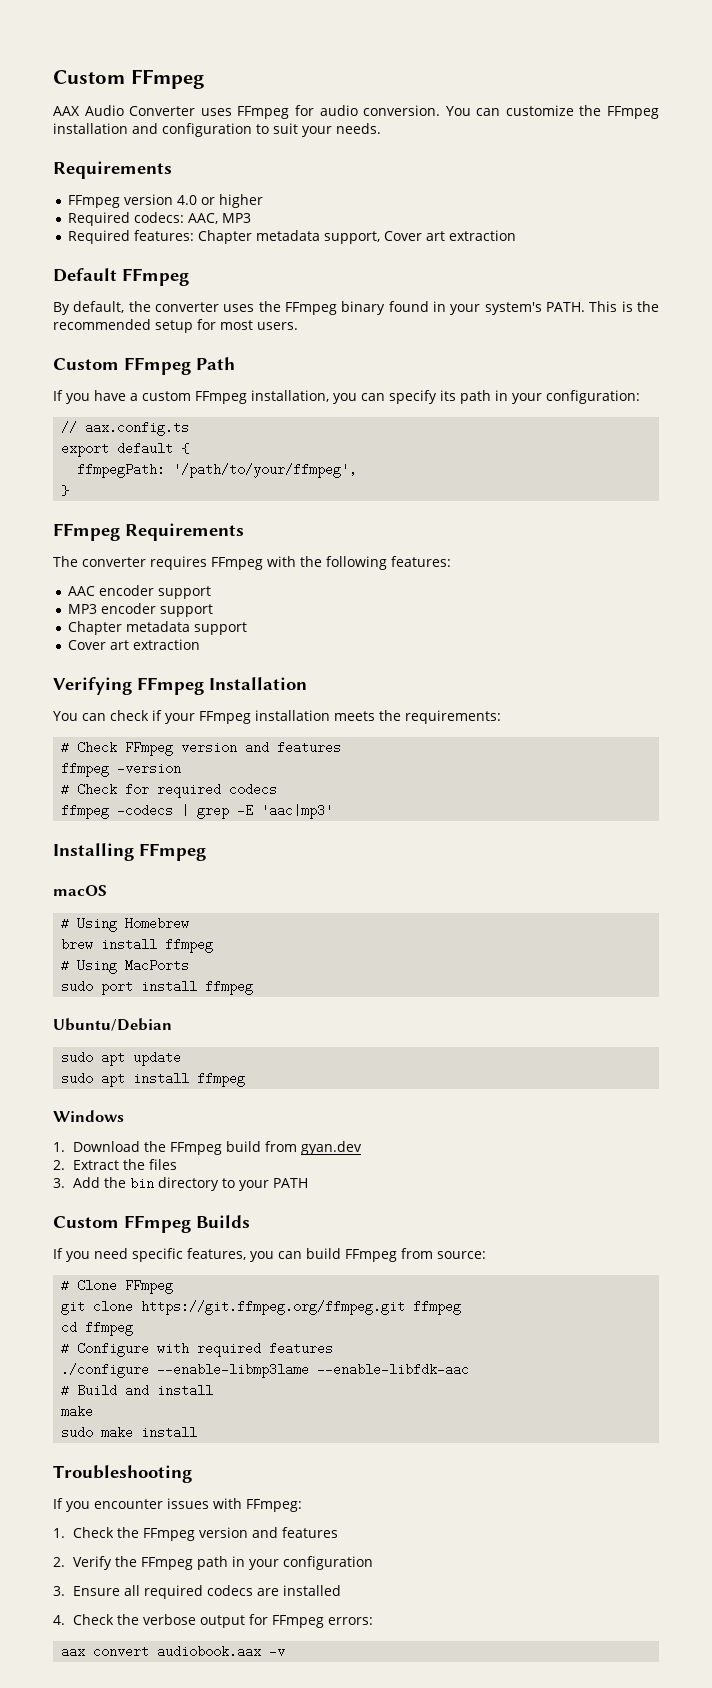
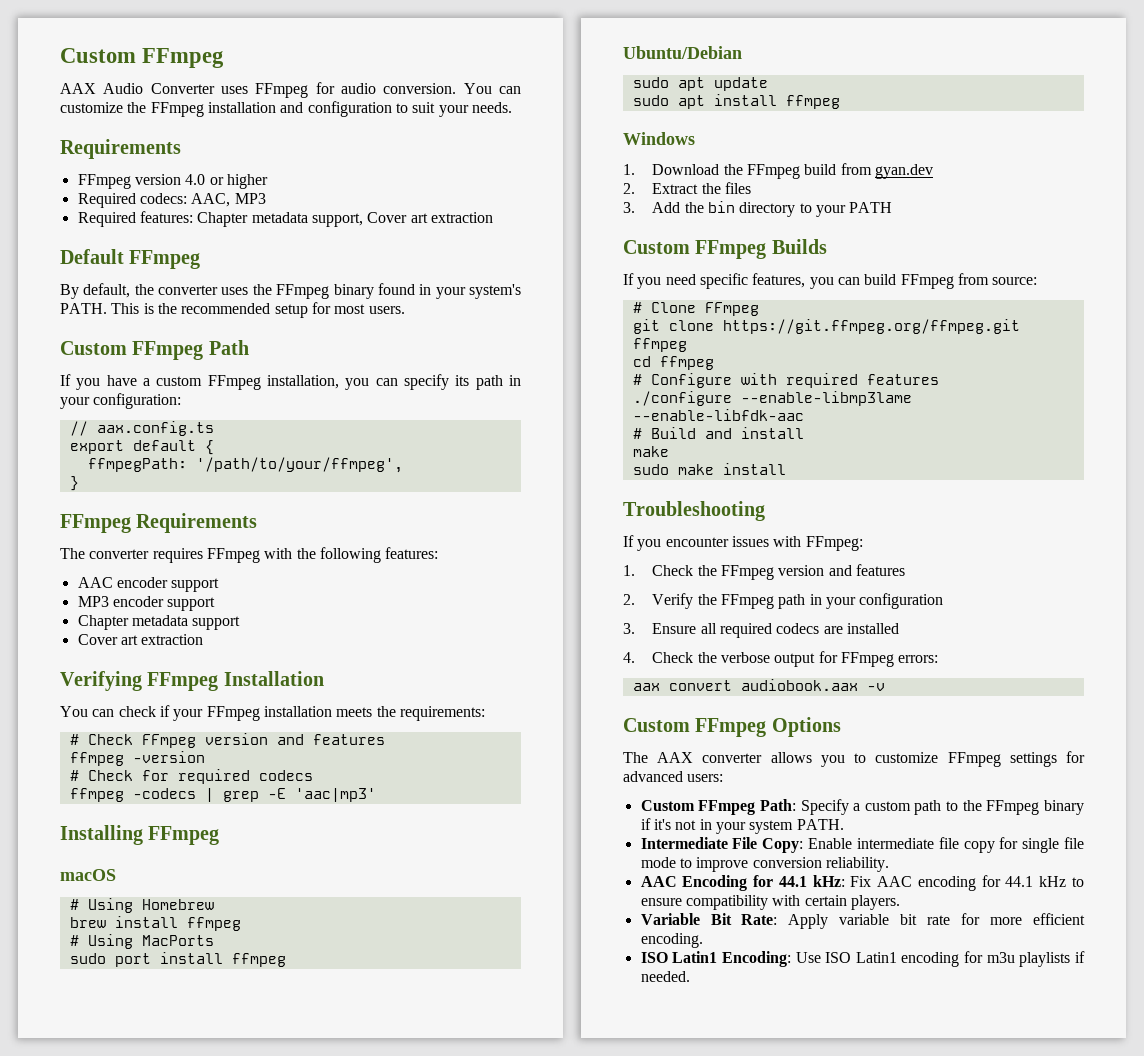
(286, 1651) none -> [623,717,841,737] [623,751,1085,767] [623,771,724,782] [640,799,1084,815] [640,818,844,834] [640,837,1084,853] [640,857,889,872] [640,875,1084,891] [640,895,900,910] [640,913,1085,929] [640,933,703,948] [640,951,1085,967] [640,971,690,982] // Custom FFmpeg Options // The AAX converter allows you to customize FFmpeg settings for advanced users: // Custom FFmpeg Path: Specify a custom path to the FFmpeg binary if it's not in your system PATH. // Intermediate File Copy: Enable intermediate file copy for single file mode to improve conversion reliability. // AAC Encoding for 44.1 kHz: Fix AAC encoding for 44.1 kHz to ensure compatibility with certain players. // Variable Bit Rate: Apply variable bit rate for more efficient encoding. // ISO Latin1 Encoding: Use ISO Latin1 encoding for m3u playlists if needed.

